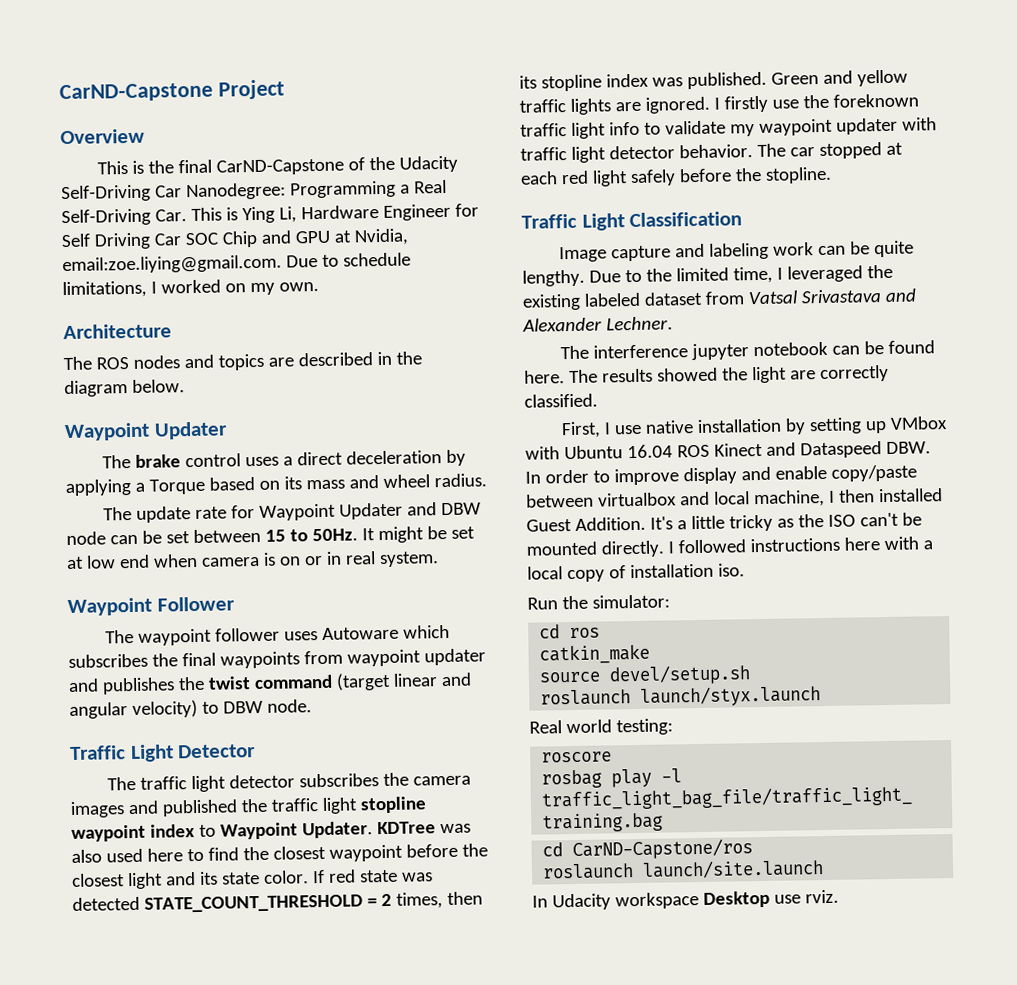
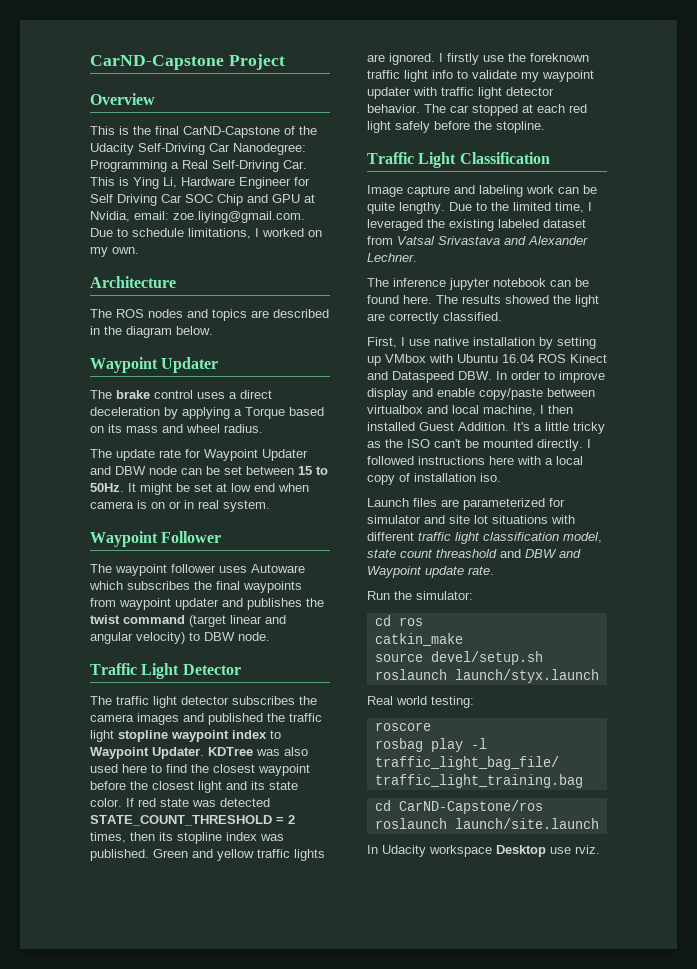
[62,254,282,275] email:zoe.liying@gmail.com. -> [134,211,305,223] email: zoe.liying@gmail.com.
[592,344,688,359] interference -> [393,278,446,287] inference
(745, 570) none -> [367,498,565,510] [367,515,575,524] [367,532,602,544] [367,549,581,558] [367,566,494,578] // Launch files are parameterized for simulator and site lot situations with different traffic light classification model, state count threashold and DBW and Waypoint update rate.

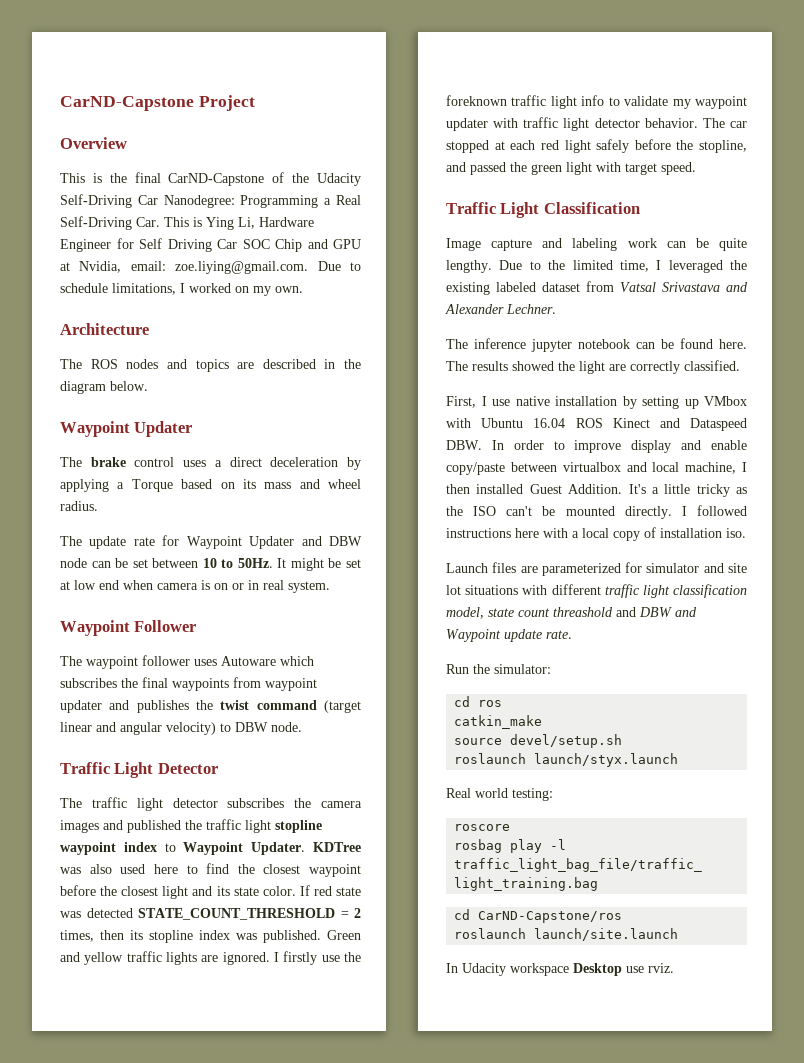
[298,466,312,475] 15 -> [202,558,217,568] 10
[496,121,545,133] stopline. -> [699,140,747,153] [446,162,696,175] stopline, and passed the green light with target speed.

